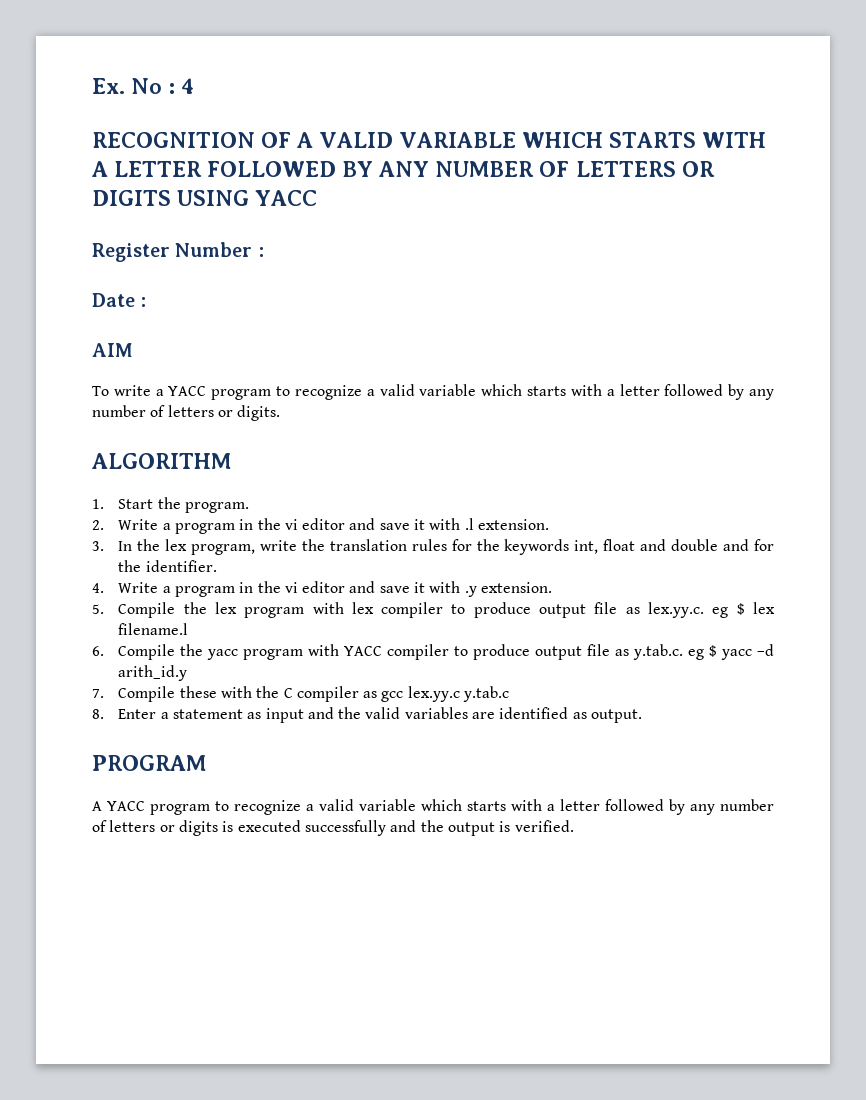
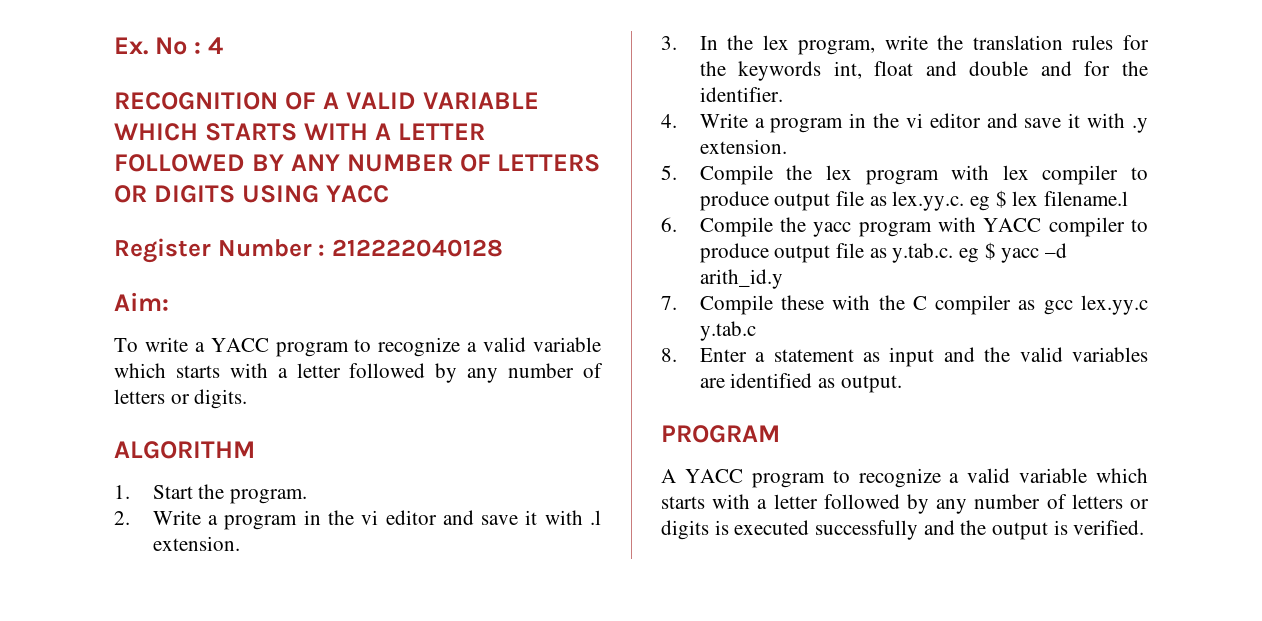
[92,293,147,307] [92,343,133,357] // Date : // AIM -> [331,239,503,257] [114,292,169,311] 212222040128 // Aim:

